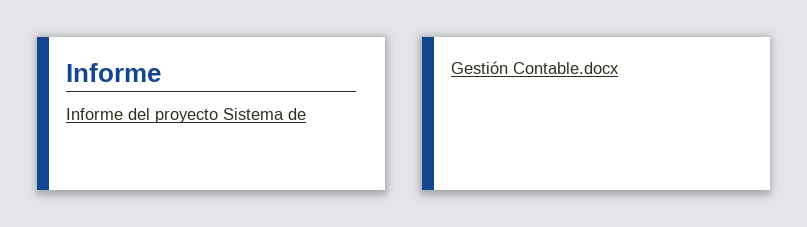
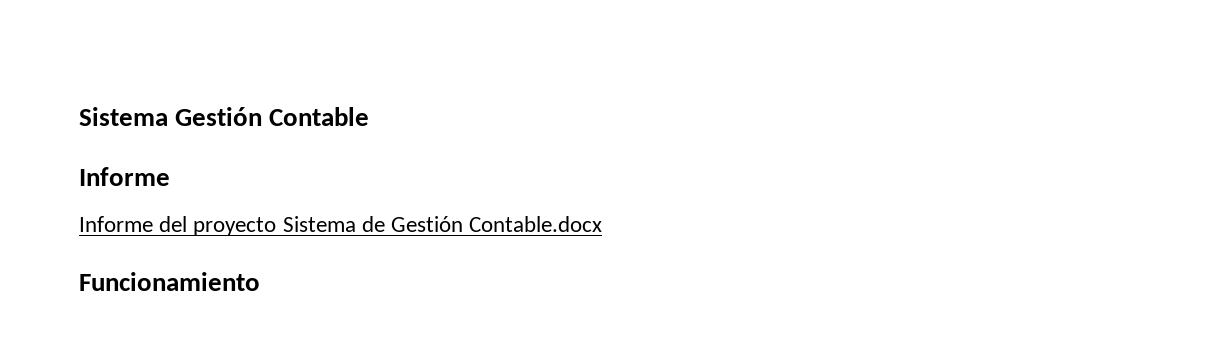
(66, 72) none -> [79,107,370,126] Sistema Gestión Contable //
(619, 68) none -> [79,272,260,291] // Funcionamiento

